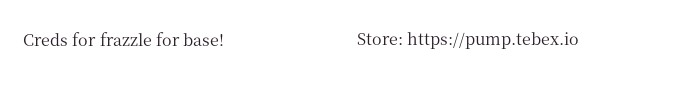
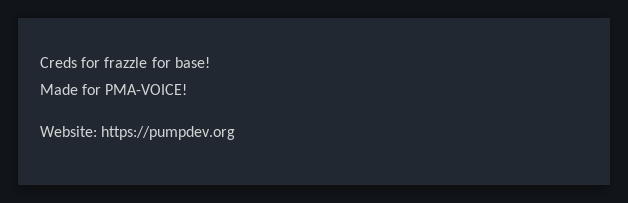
[357,32,580,49] Store: https://pump.tebex.io -> [40,84,188,95] [40,126,236,140] Made for PMA-VOICE! // Website: https://pumpdev.org

